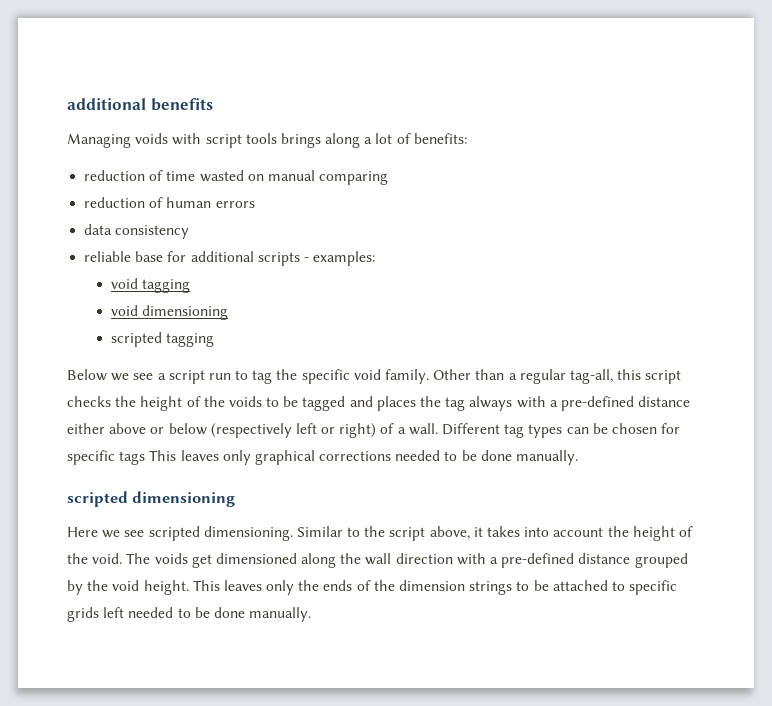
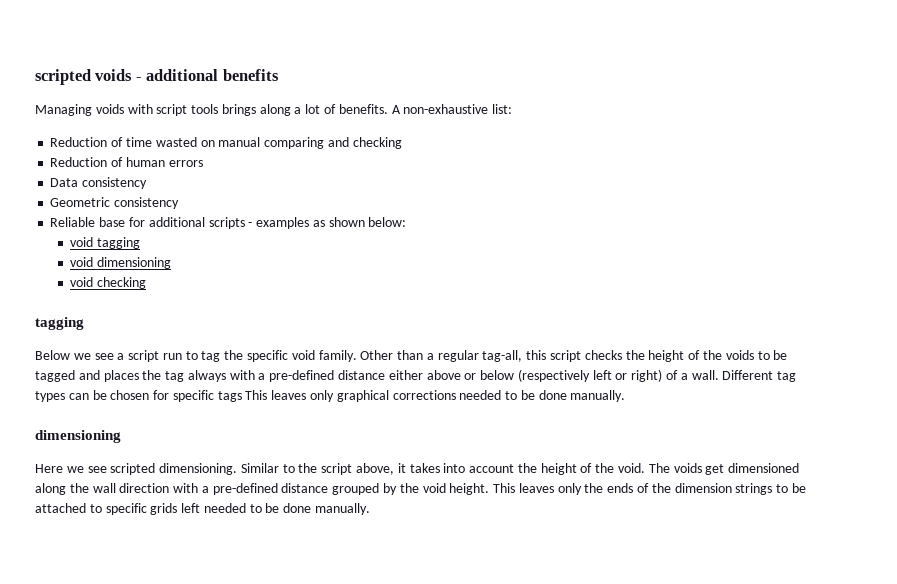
(67, 104) none -> [35,69,142,85] scripted voids -
[413,133,467,144] [84,170,146,181] benefits: // reduction -> [338,104,513,114] [50,137,108,147] benefits. A non-exhaustive list: // Reduction
[84,197,146,208] // reduction -> [327,137,402,149] [50,157,108,167] and checking // Reduction
[84,224,190,239] [84,251,132,262] data consistency // reliable -> [50,177,148,189] [50,197,180,209] [50,217,96,227] Data consistency // Geometric consistency // Reliable
[313,251,376,266] examples: -> [256,217,407,229] examples as shown below:
[110,332,162,347] scripted -> [70,277,146,289] void checking //
[67,491,128,507] scripted -> (626, 396) none

